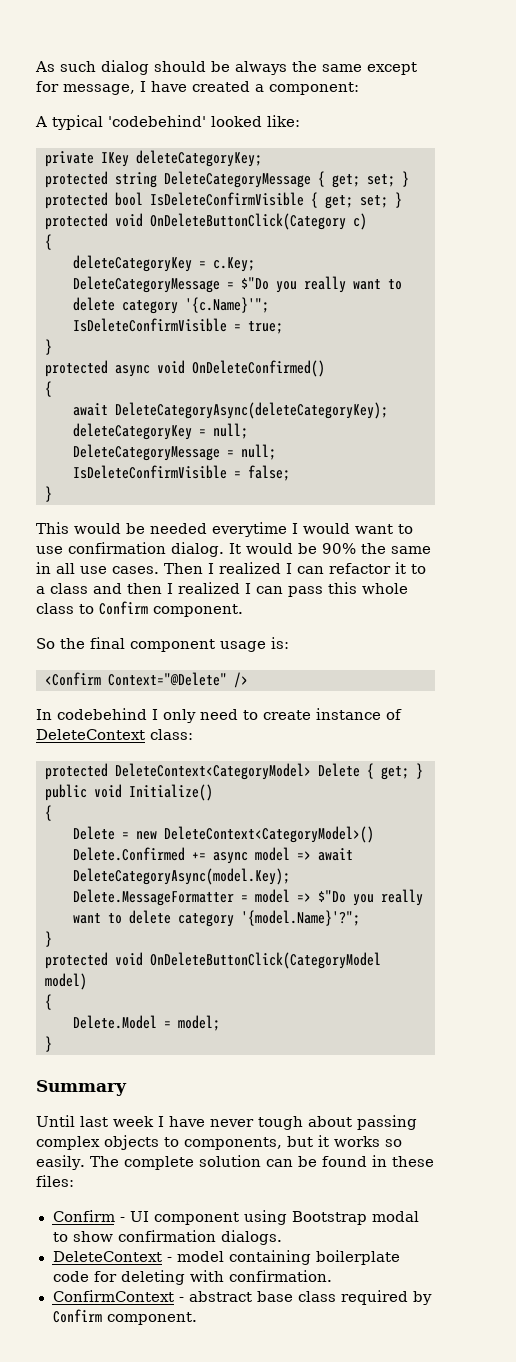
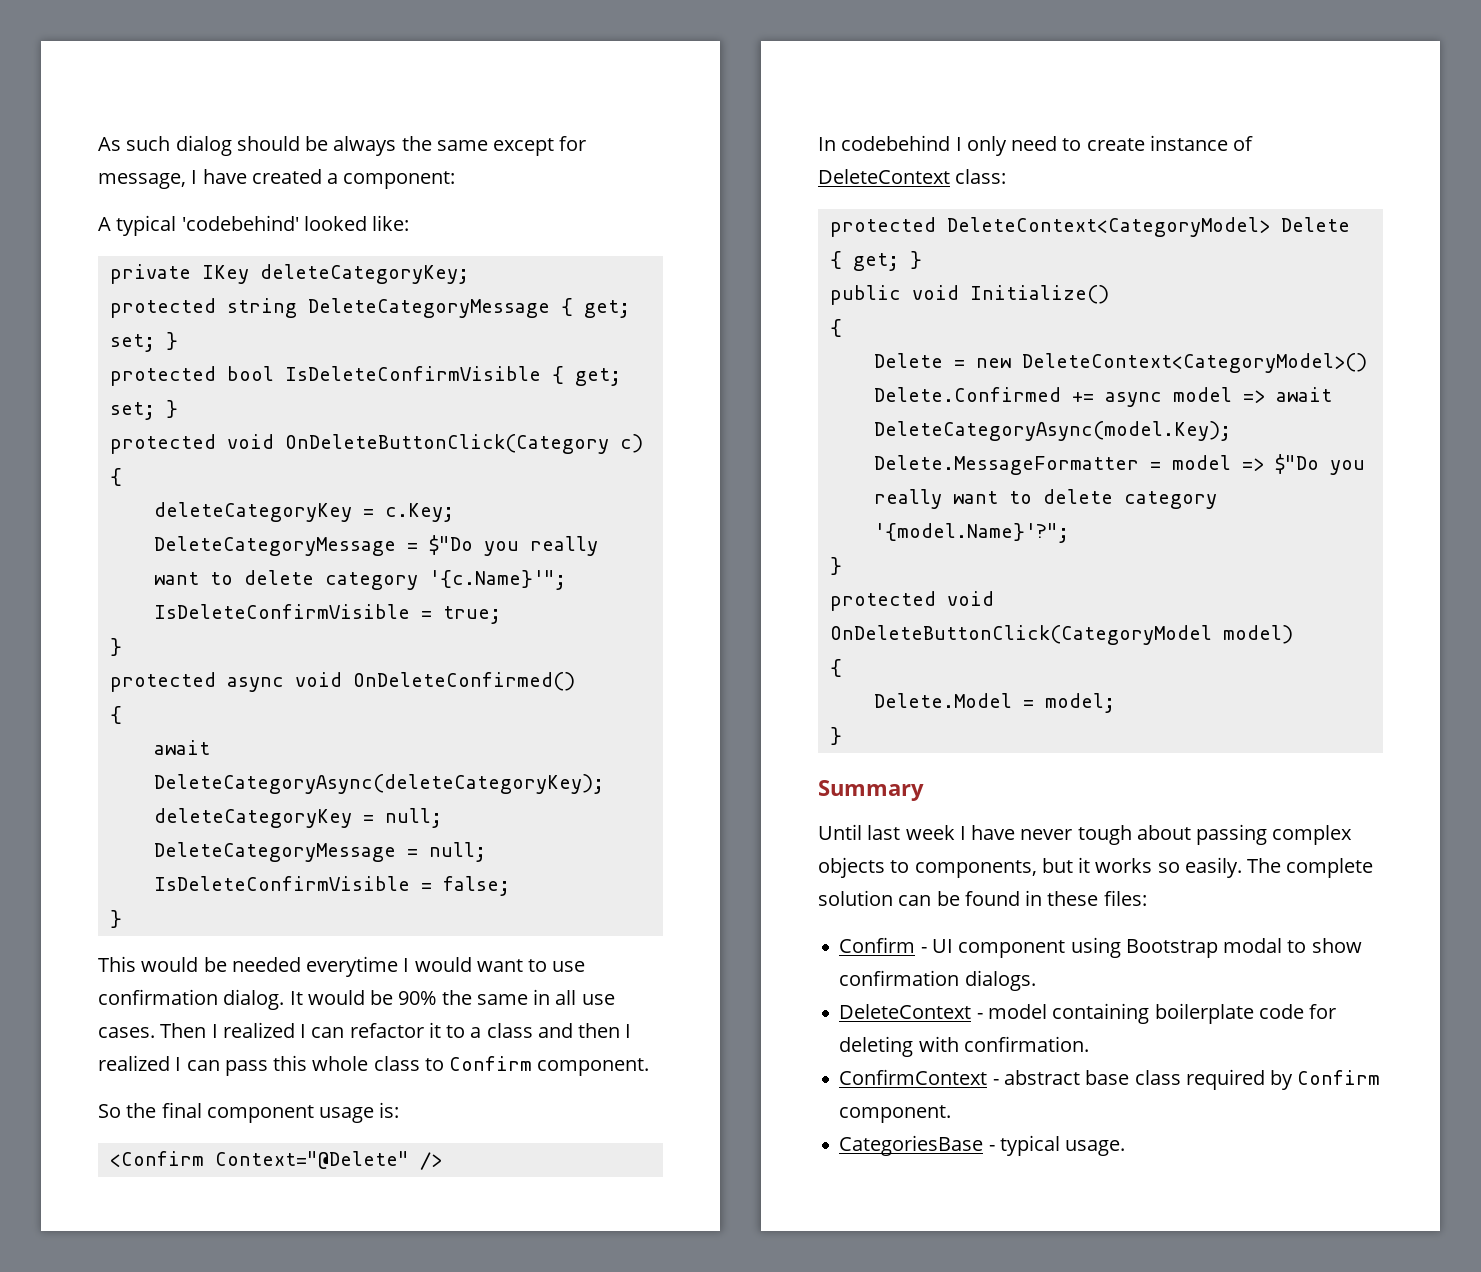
(197, 1318) none -> [839,1135,1126,1156] // CategoriesBase - typical usage.

